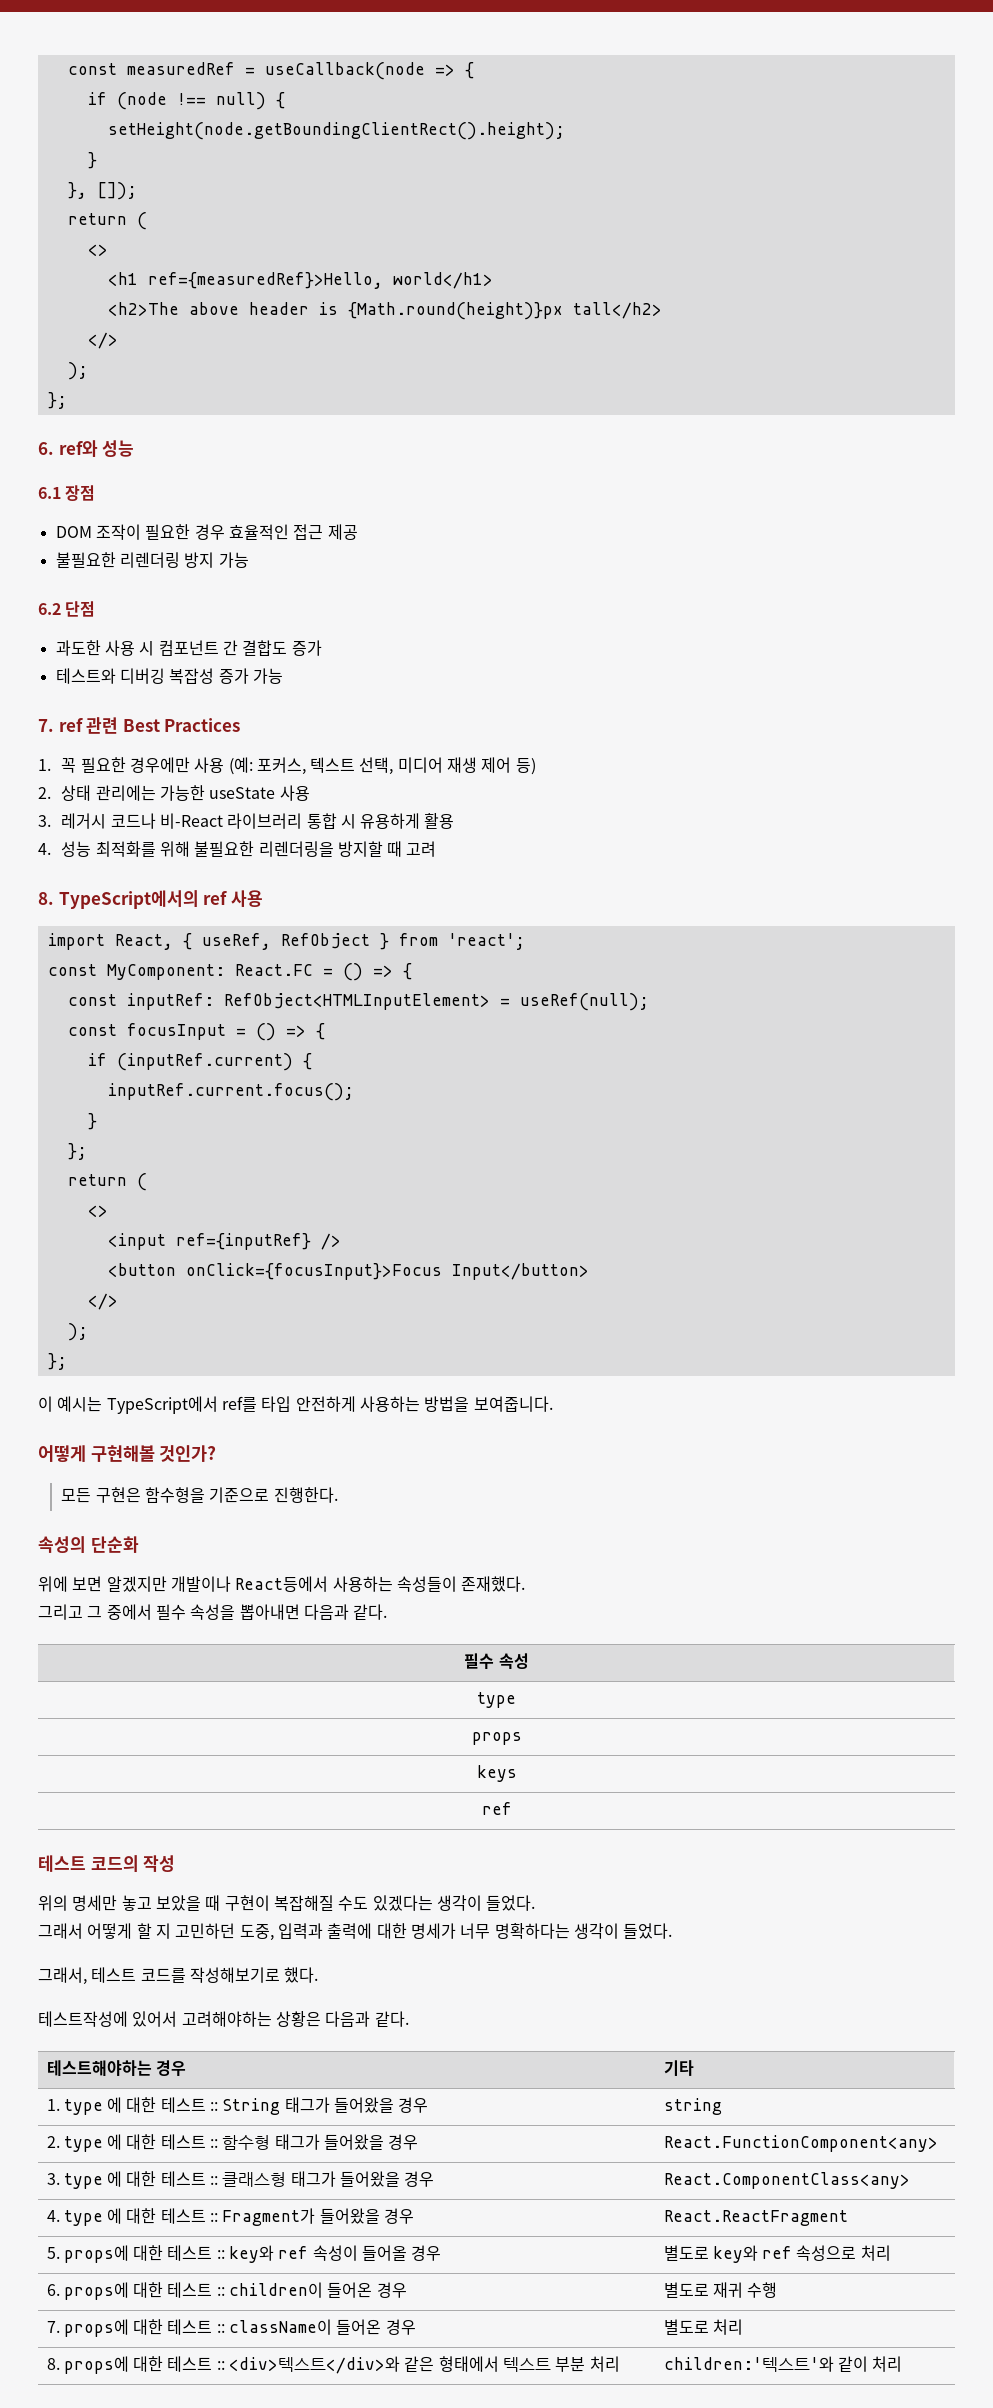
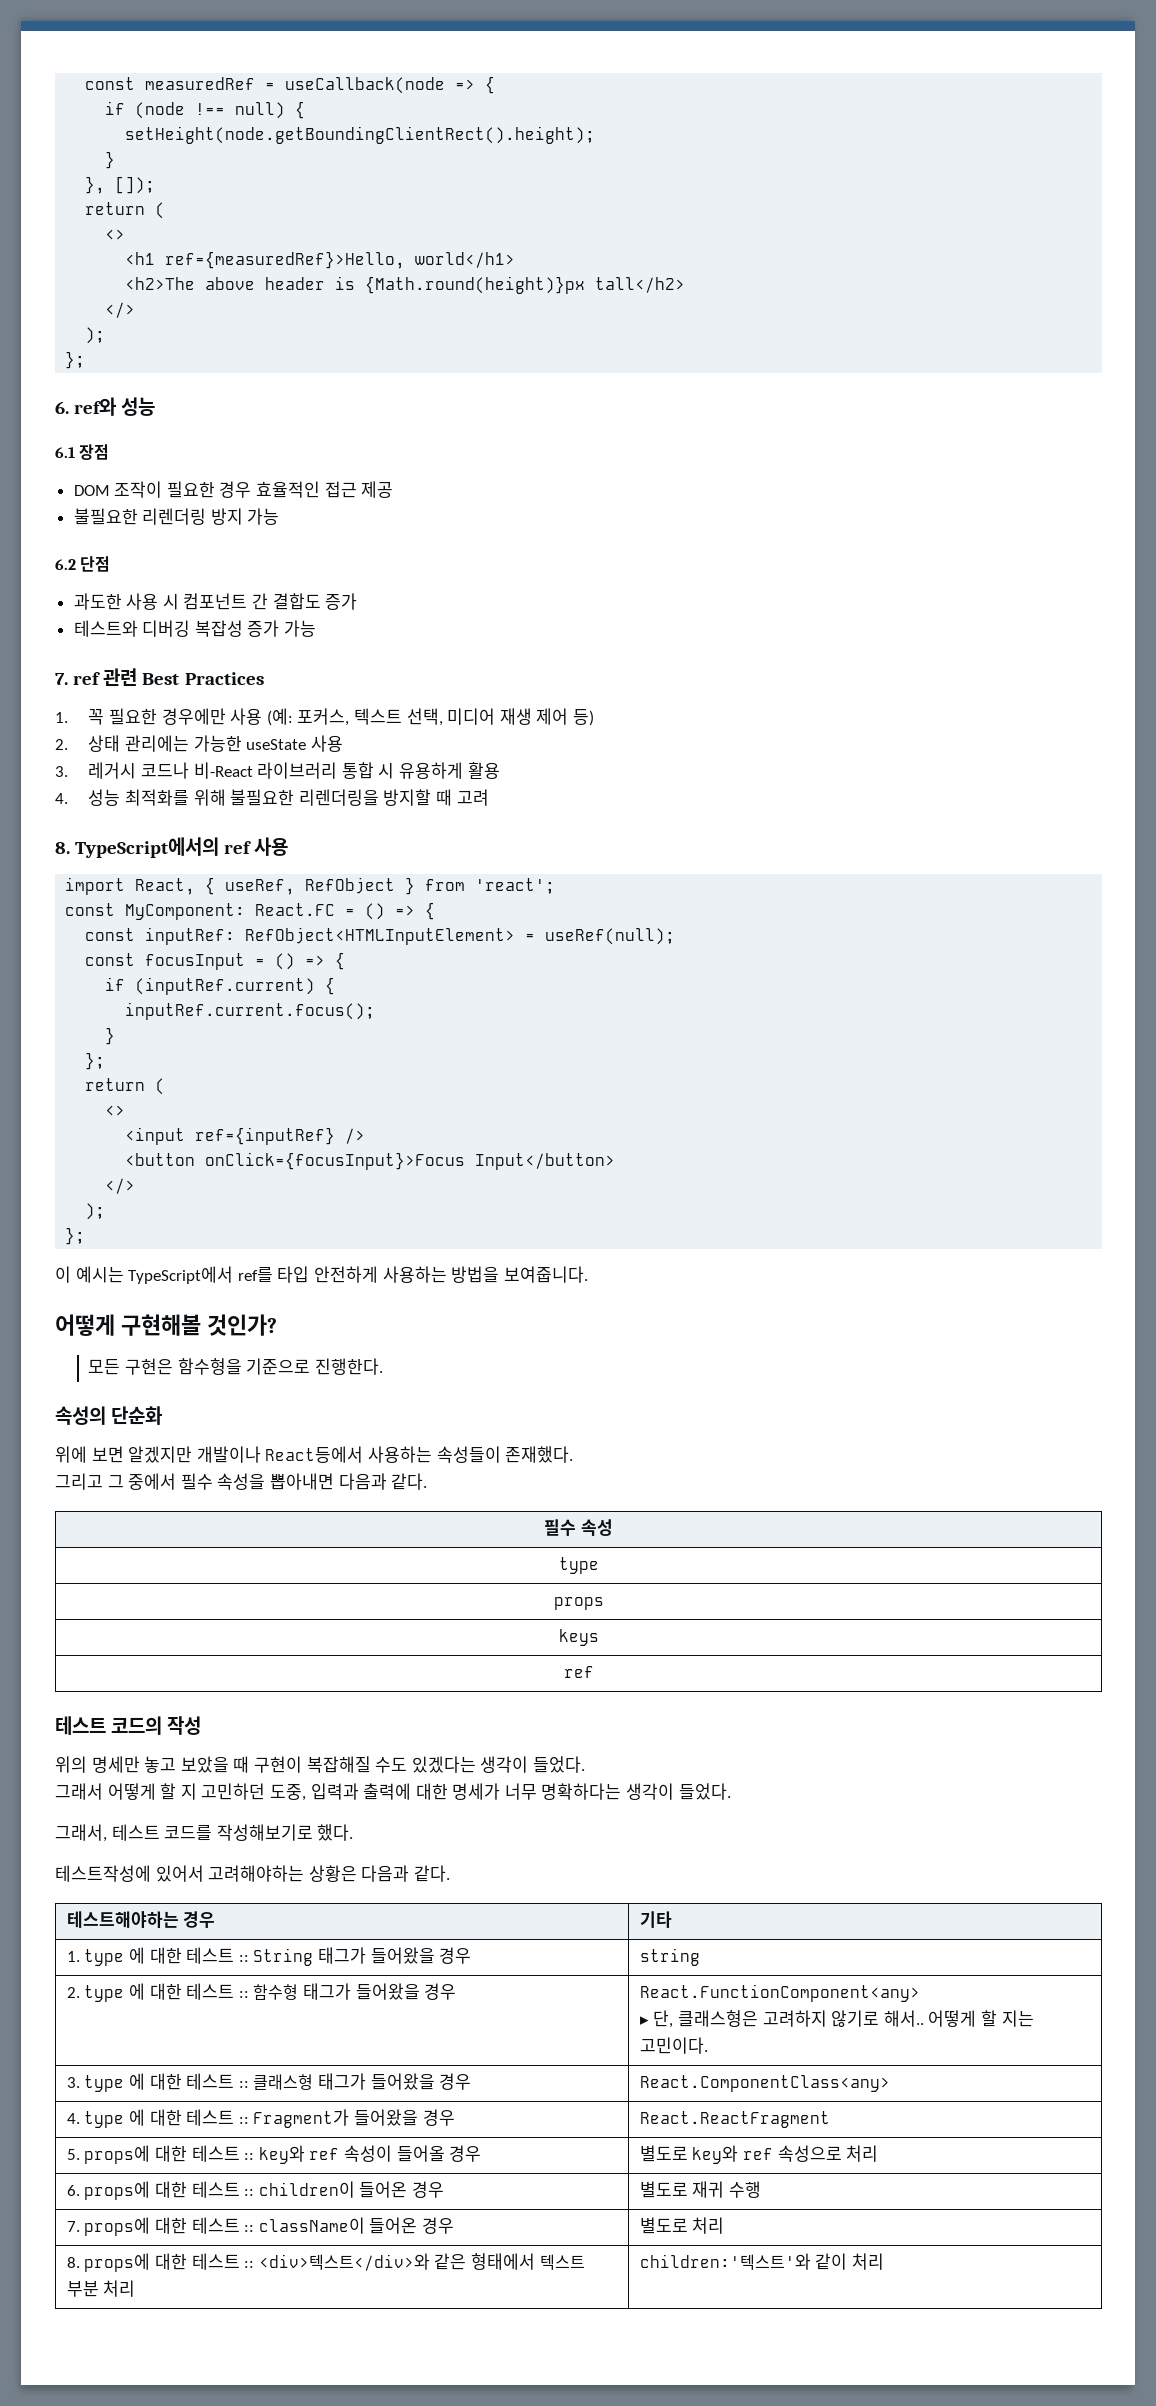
(938, 2143) none -> [639,2010,1034,2028] [639,2037,708,2054] // ▸ 단, 클래스형은 고려하지 않기로 해서.. 어떻게 할 지는 고민이다.

